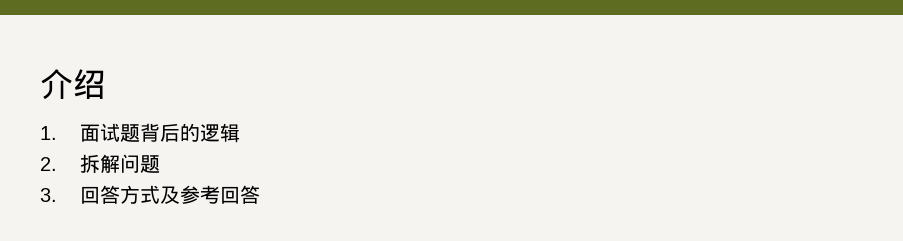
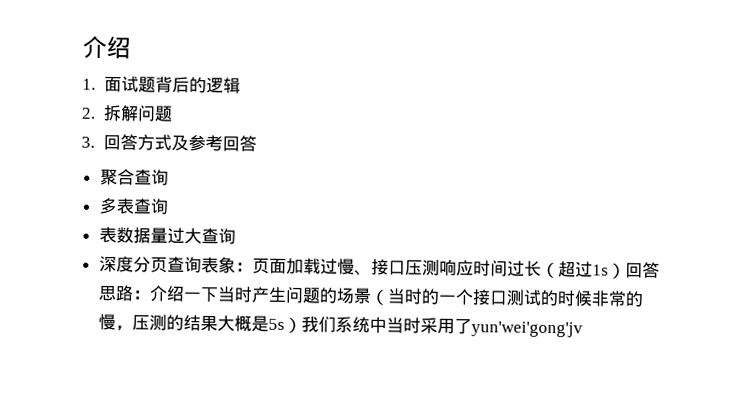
(260, 194) none -> [99,168,169,186] [98,197,169,215] [98,226,236,245] [98,255,660,279] [97,284,644,308] [97,313,583,338] // 聚合查询 // 多表查询 // 表数据量过大查询 // 深度分页查询表象：页面加载过慢、接口压测响应时间过长（超过1s）回答思路：介绍一下当时产生问题的场景（当时的一个接口测试的时候非常的慢，压测的结果大概是5s）我们系统中当时采用了yun'wei'gong'jv

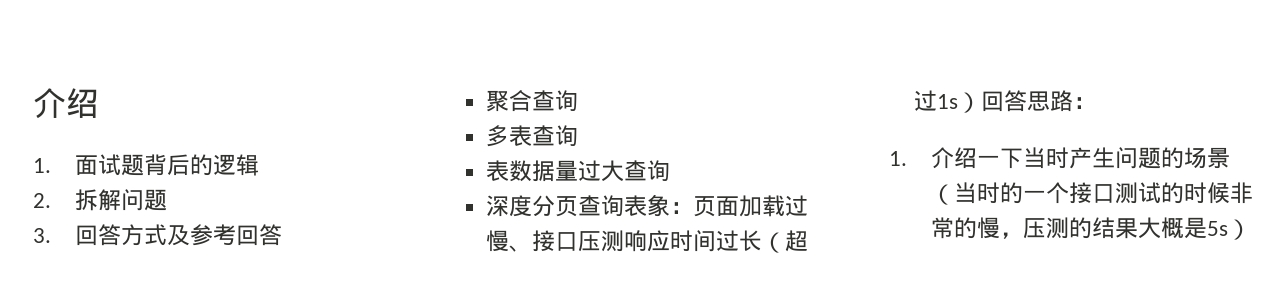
(150, 295) none -> [889,151,907,166] // 1.
[300,316,583,338] 我们系统中当时采用了yun'wei'gong'jv -> (1252, 229) none

